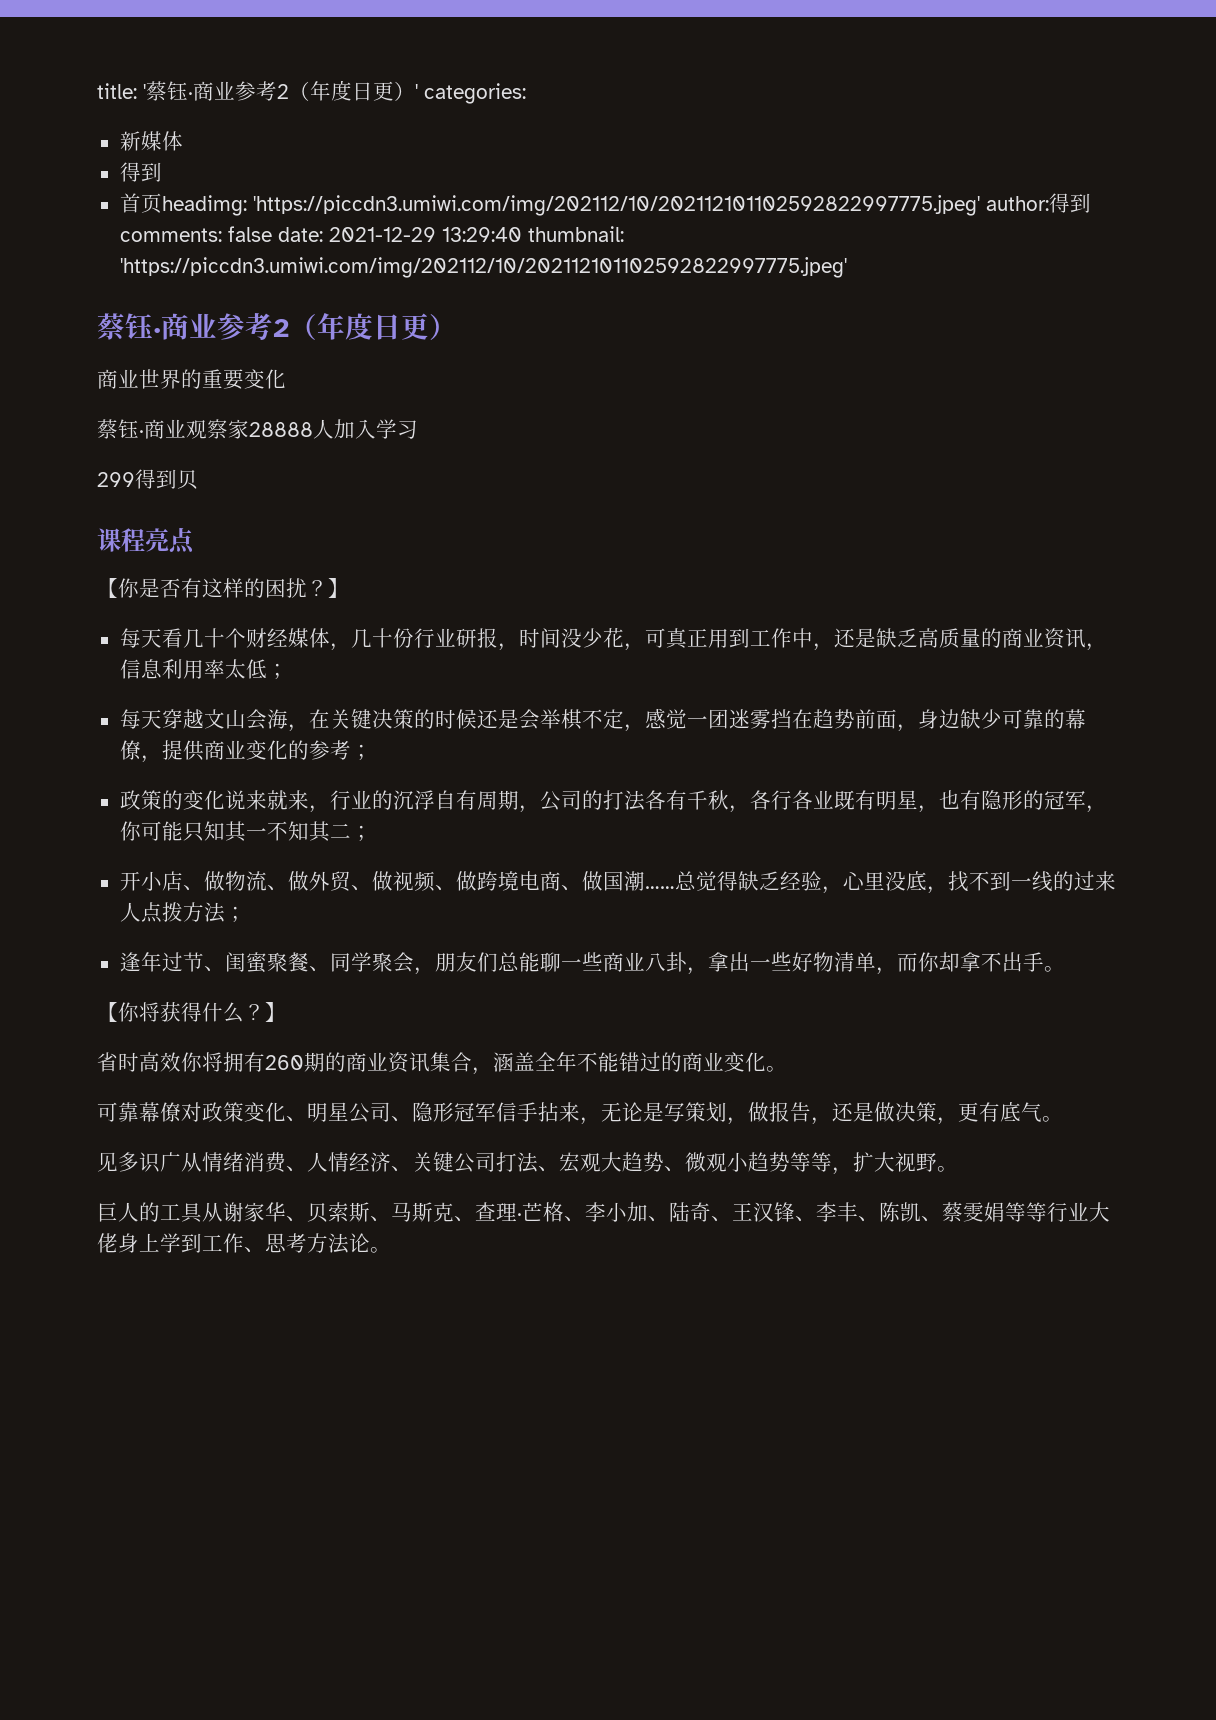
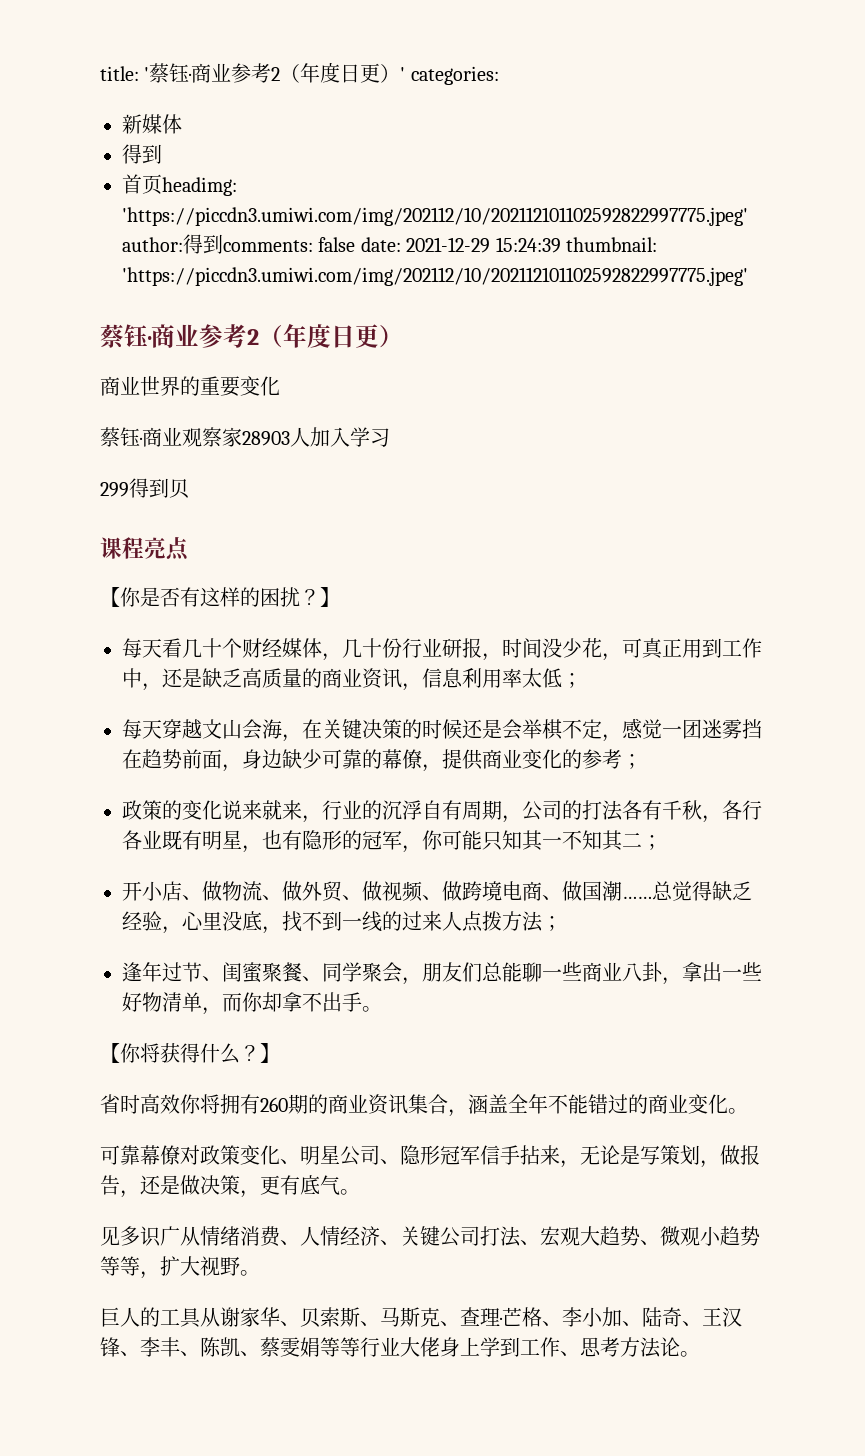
[441,227,522,242] 13:29:40 -> [495,237,561,253] 15:24:39
[249,422,313,437] 28888 -> [242,431,290,446] 28903

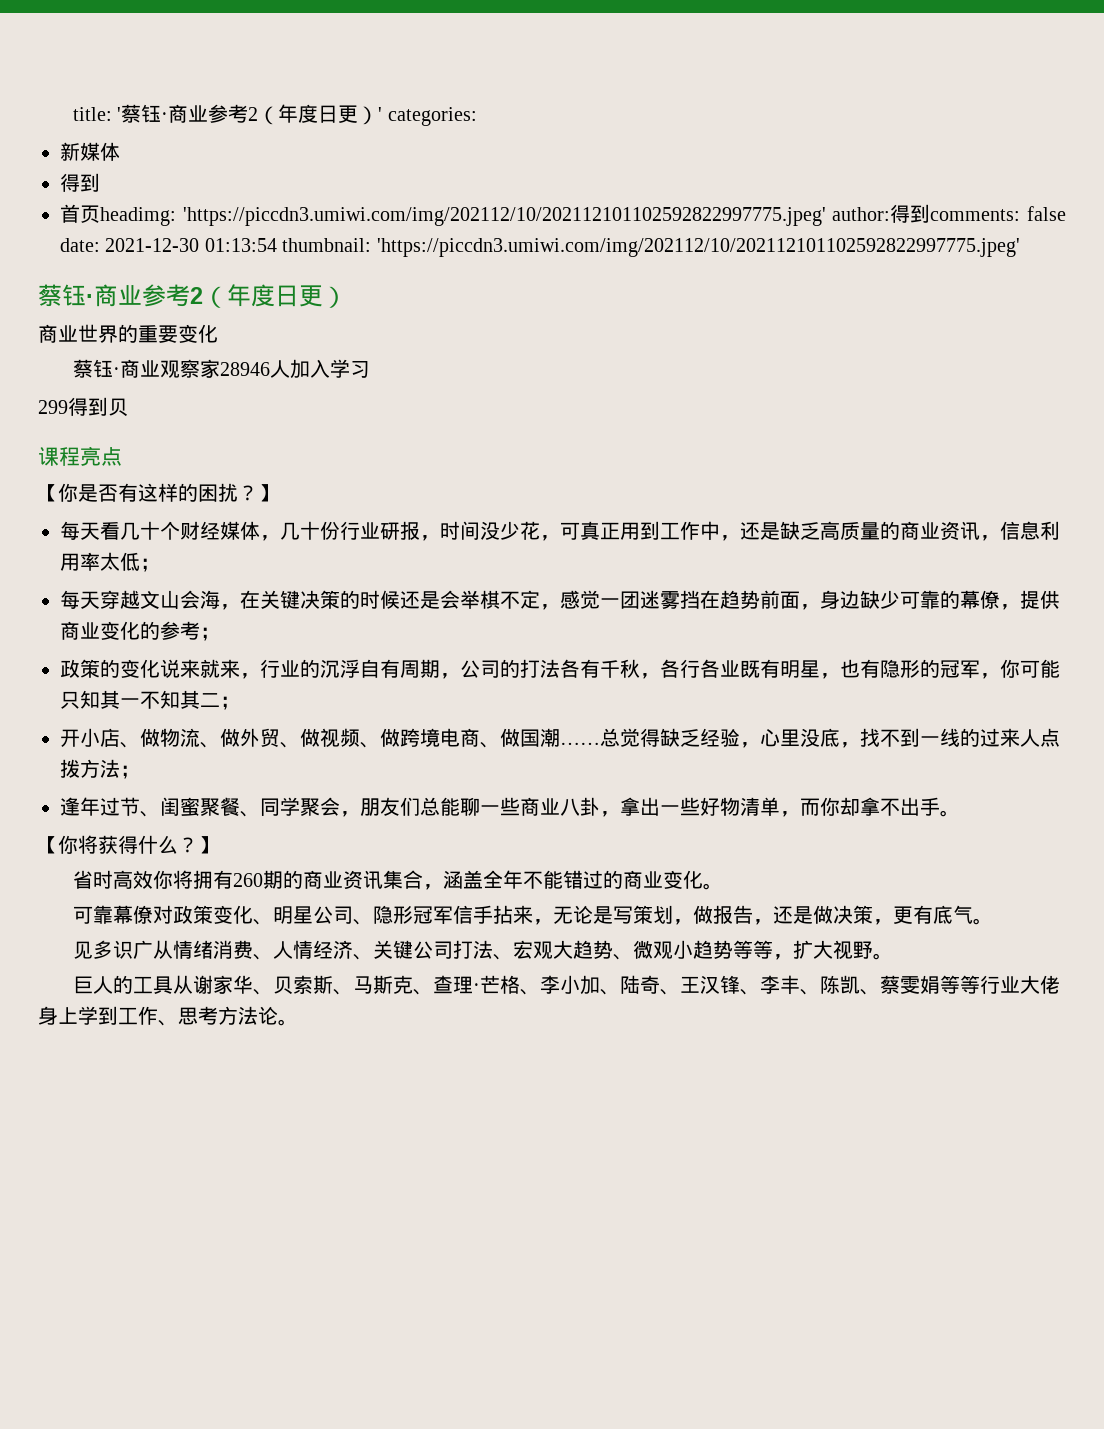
[406,237,561,253] 2021-12-29 15:24:39 -> [105,238,277,252] 2021-12-30 01:13:54
[242,431,290,446] 28903 -> [219,362,270,376] 28946

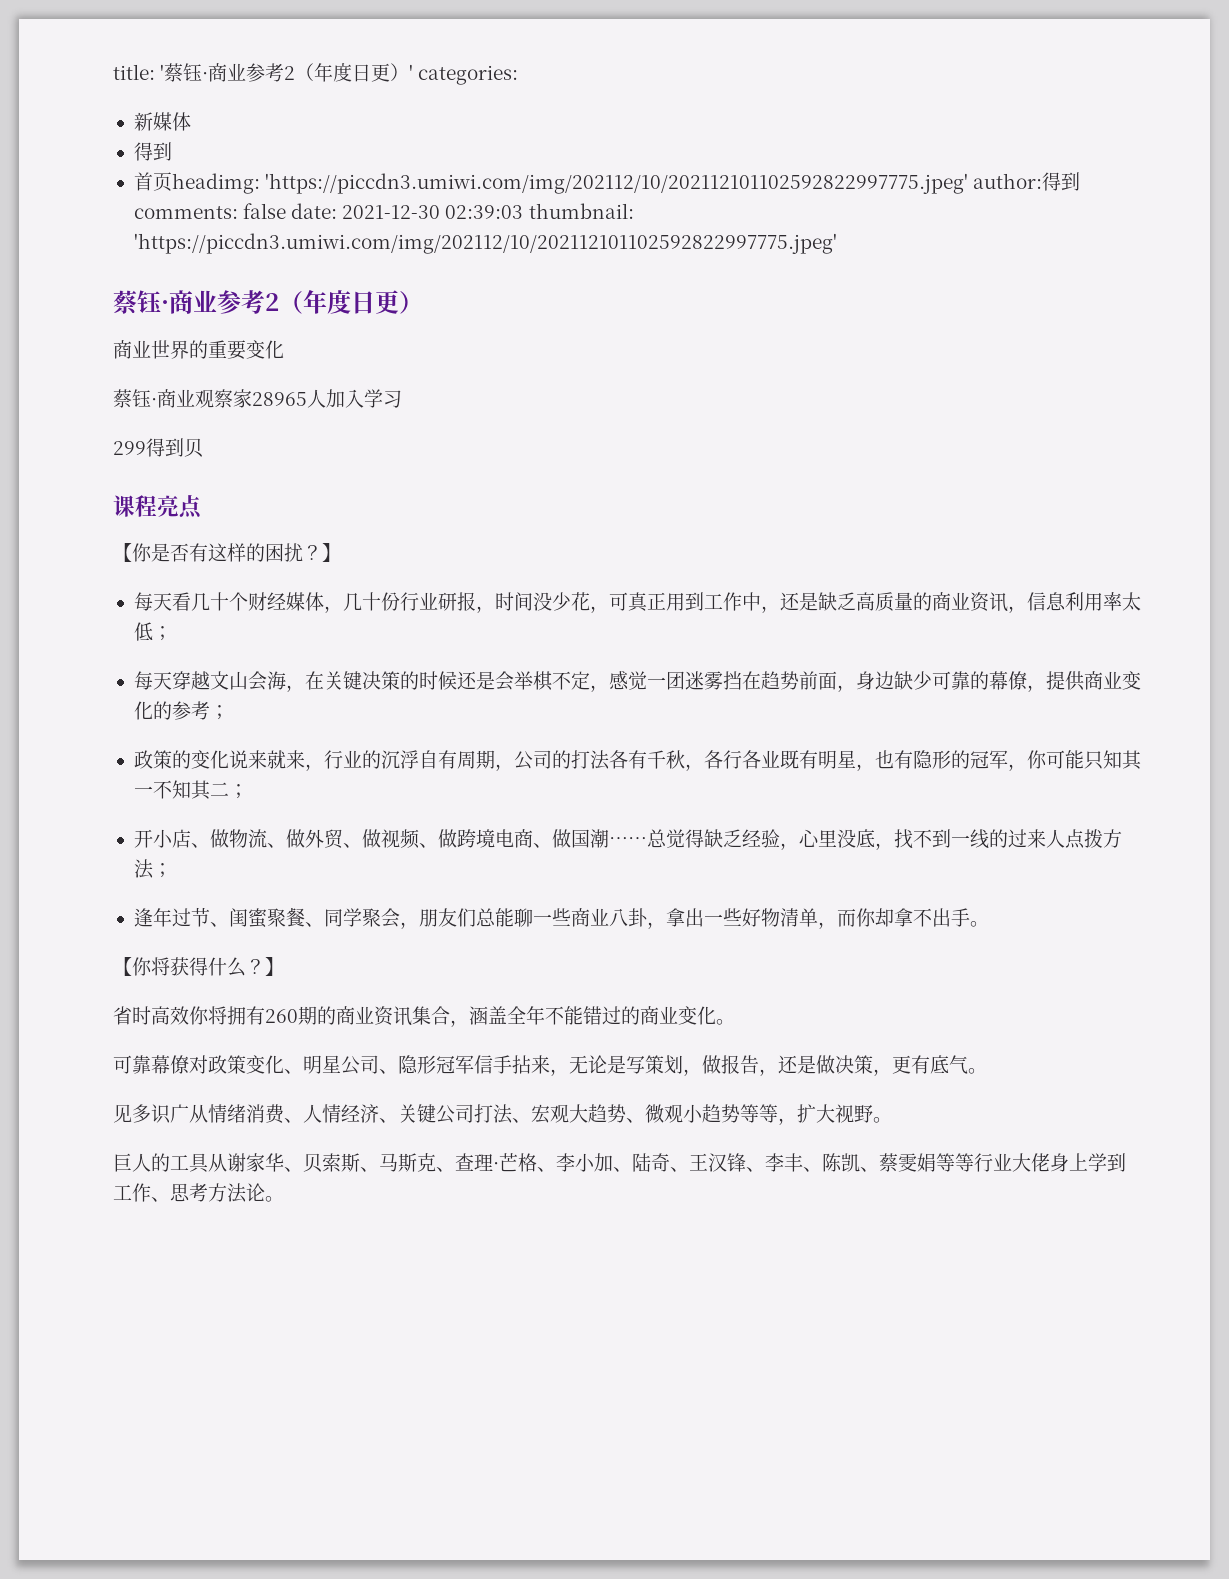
[204,238,277,252] 01:13:54 -> [445,205,524,219] 02:39:03
[219,362,270,376] 28946 -> [252,392,307,406] 28965

